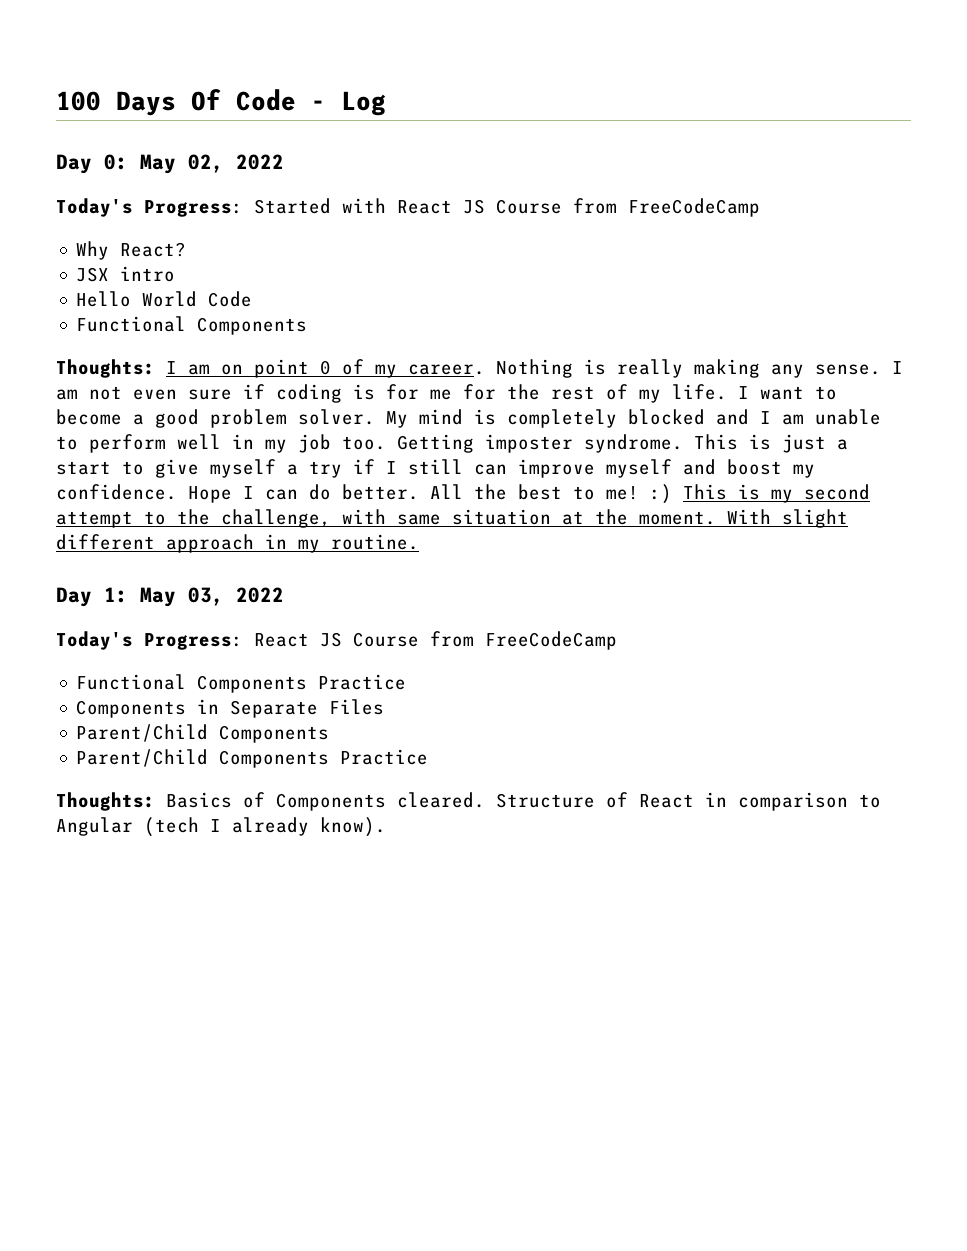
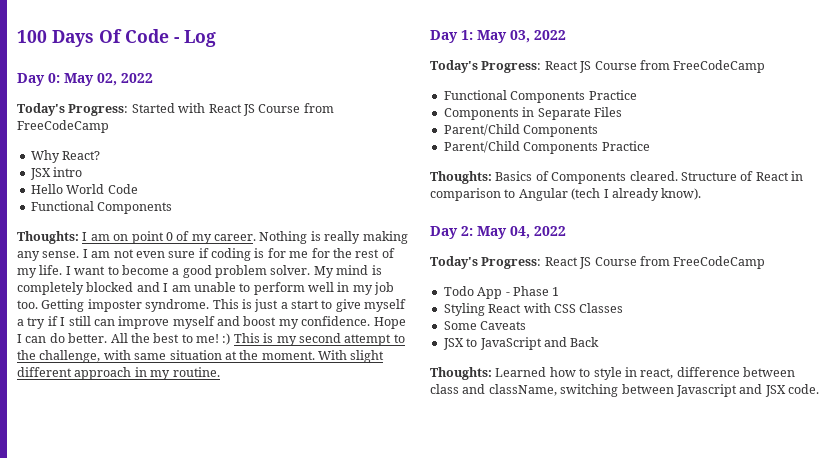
(386, 827) none -> [430,226,566,239] [430,256,766,269] [443,286,560,299] [443,303,624,316] [443,321,527,330] [442,337,600,350] [430,367,795,380] [430,384,819,397] // Day 2: May 04, 2022 // Today's Progress: React JS Course from FreeCodeCamp // Todo App - Phase 1 // Styling React with CSS Classes // Some Caveats // JSX to JavaScript and Back // Thoughts: Learned how to style in react, difference between class and className, switching between Javascript and JSX code.

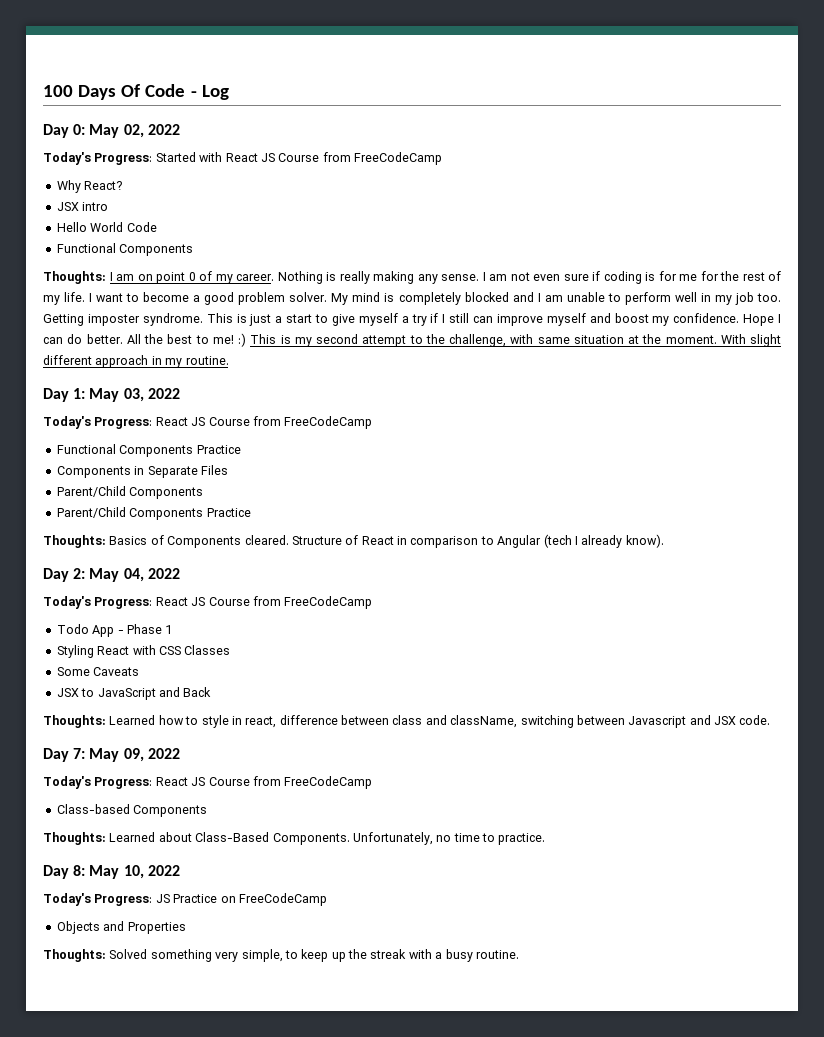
(819, 389) none -> [43,748,180,762] [43,776,373,789] [56,804,208,817] [43,832,546,845] [43,865,180,879] [43,893,327,906] [56,921,186,934] [43,949,519,962] // Day 7: May 09, 2022 // Today's Progress: React JS Course from FreeCodeCamp // Class-based Components // Thoughts: Learned about Class-Based Components. Unfortunately, no time to practice. // Day 8: May 10, 2022 // Today's Progress: JS Practice on FreeCodeCamp // Objects and Properties // Thoughts: Solved something very simple, to keep up the streak with a busy routine.

